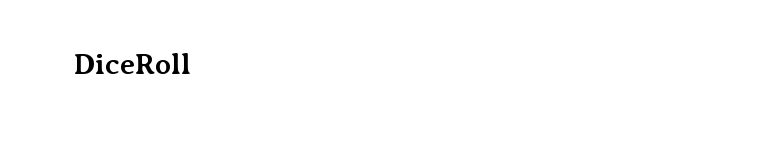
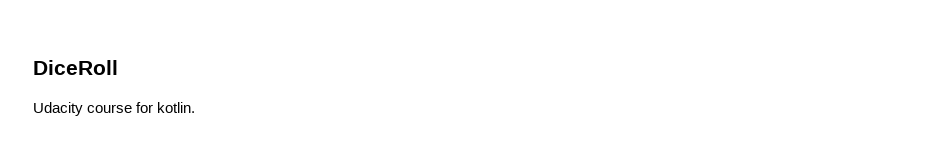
(191, 63) none -> [33,102,196,116] // Udacity course for kotlin.

